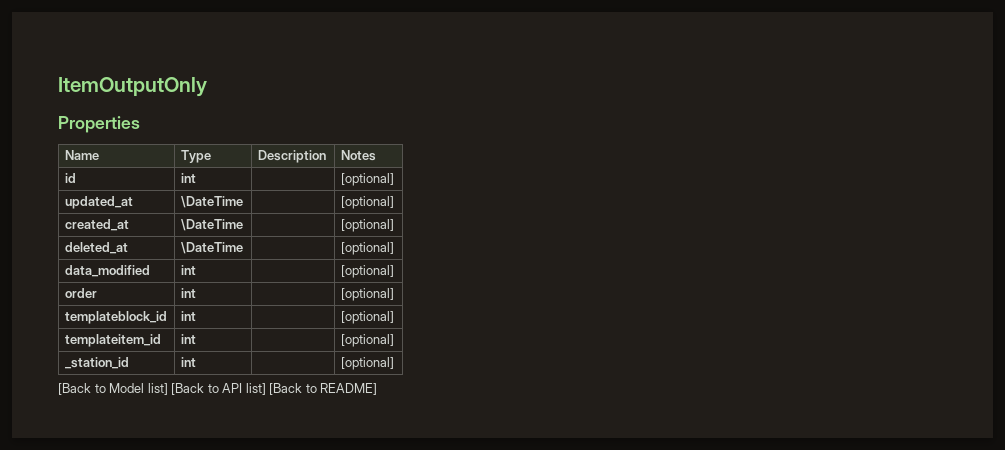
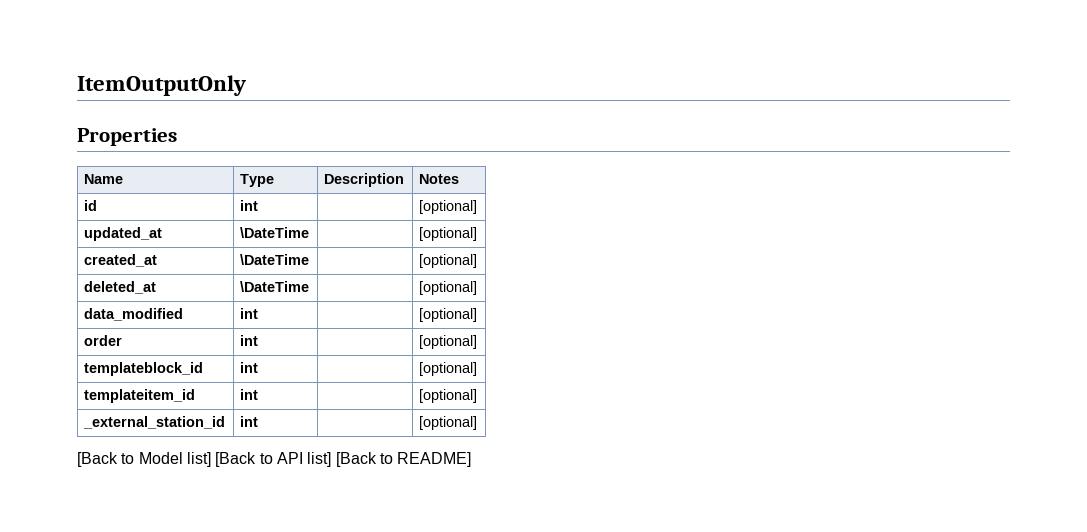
[64,357,129,369] _station_id -> [83,416,226,429] _external_station_id

